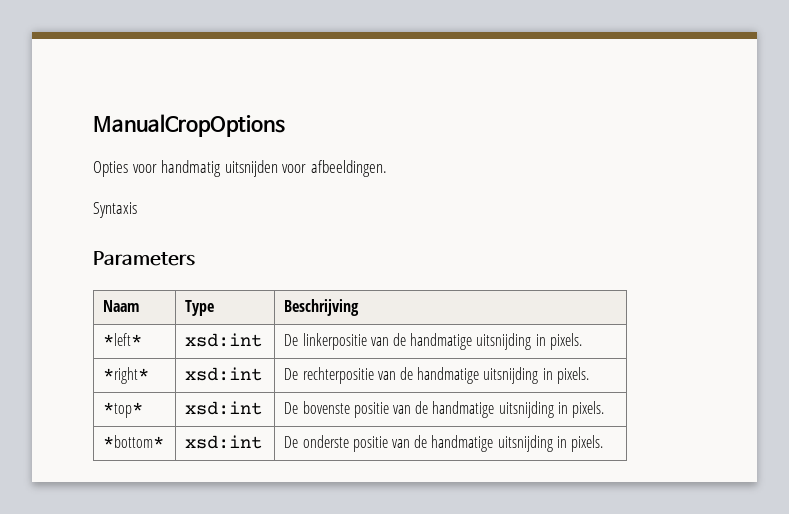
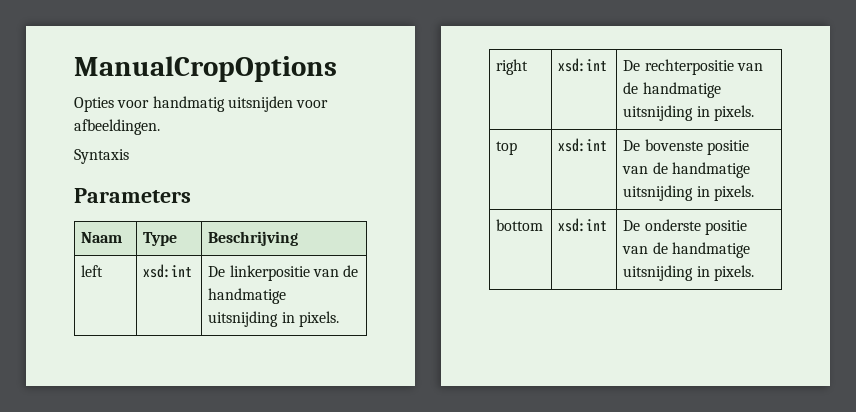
[103,333,143,346] *left* -> [81,265,104,277] left
[103,367,150,384] *right* -> [496,59,529,75] right
[103,402,144,418] *top* -> [496,141,518,155] top
[103,435,165,448] *bottom* -> [496,219,544,231] bottom

